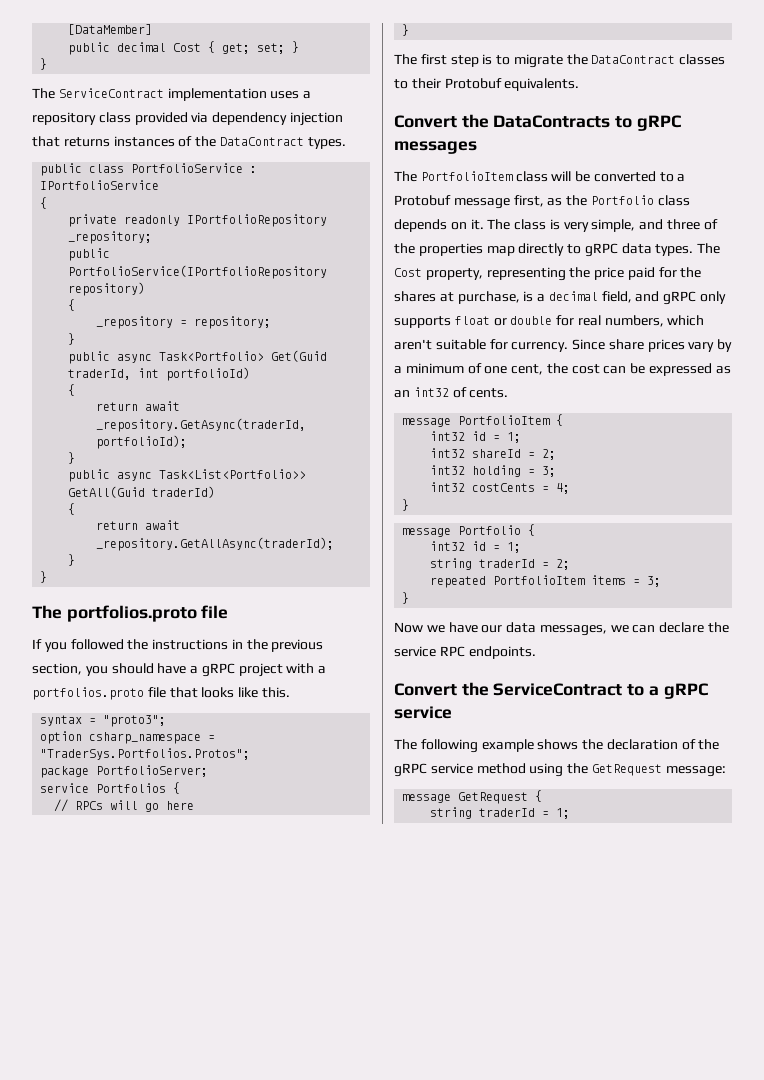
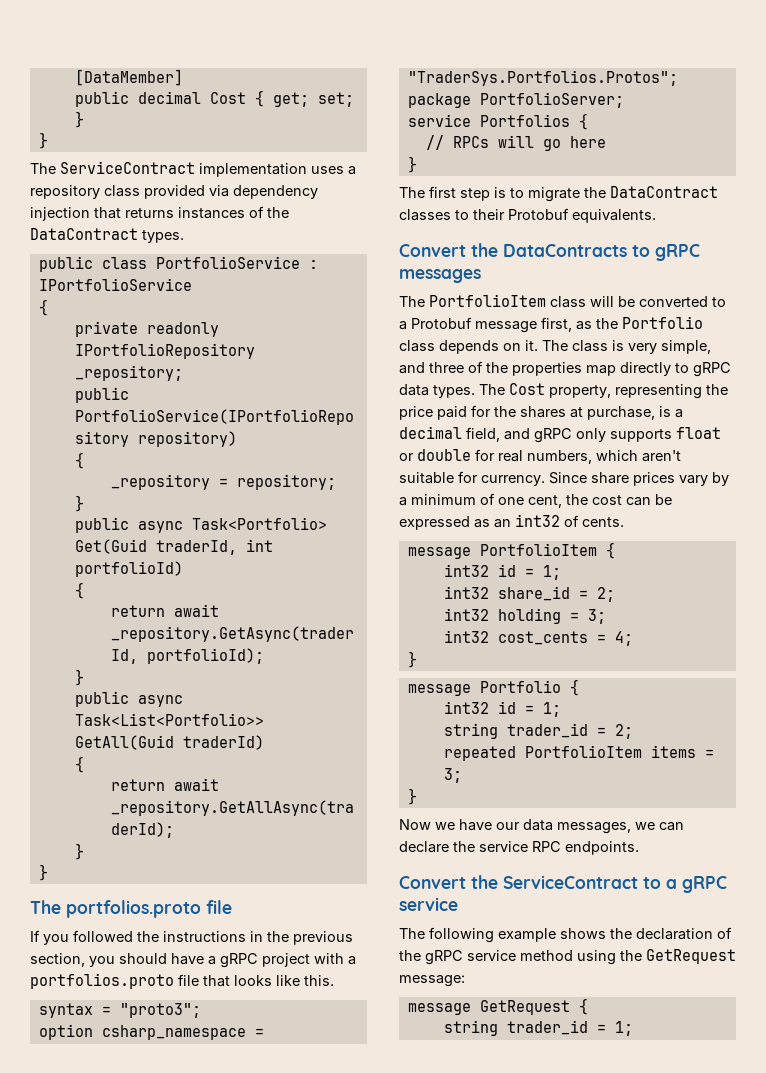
[472,449,522,458] shareId -> [497,586,570,601] share_id
[472,483,536,492] costCents -> [497,631,588,645] cost_cents
[479,559,536,568] traderId -> [506,723,588,738] trader_id
[479,808,536,817] traderId -> [506,1020,588,1035] trader_id

